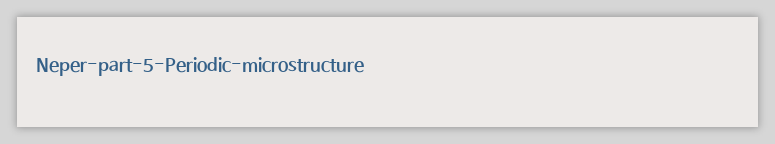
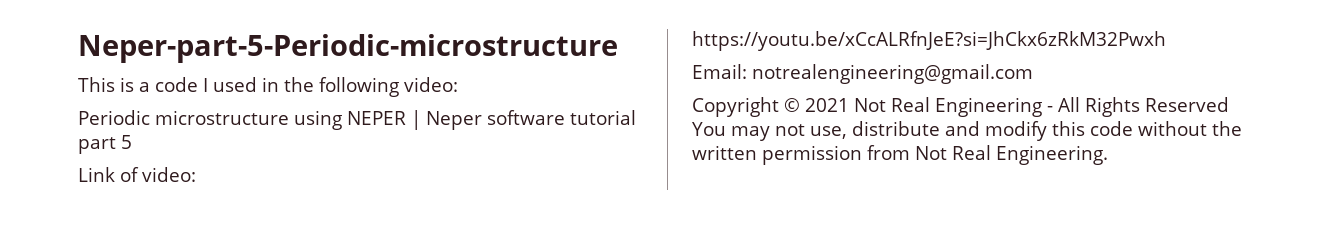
(364, 66) none -> [78,77,458,97] [78,110,636,130] [78,135,132,154] [78,167,196,182] [692,31,1166,51] [692,64,1033,84] [692,97,1229,117] [692,121,1242,141] [692,145,1108,165] // This is a code I used in the following video: // Periodic microstructure using NEPER | Neper software tutorial part 5 // Link of video: https://youtu.be/xCcALRfnJeE?si=JhCkx6zRkM32Pwxh // Email: notrealengineering@gmail.com // Copyright © 2021 Not Real Engineering - All Rights Reserved You may not use, distribute and modify this code without the written permission from Not Real Engineering.

